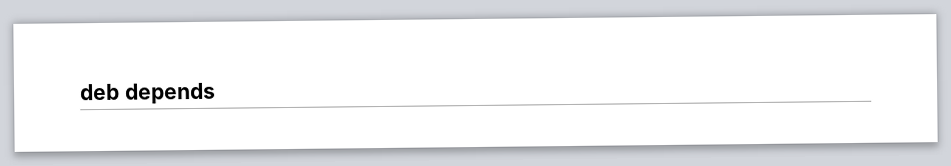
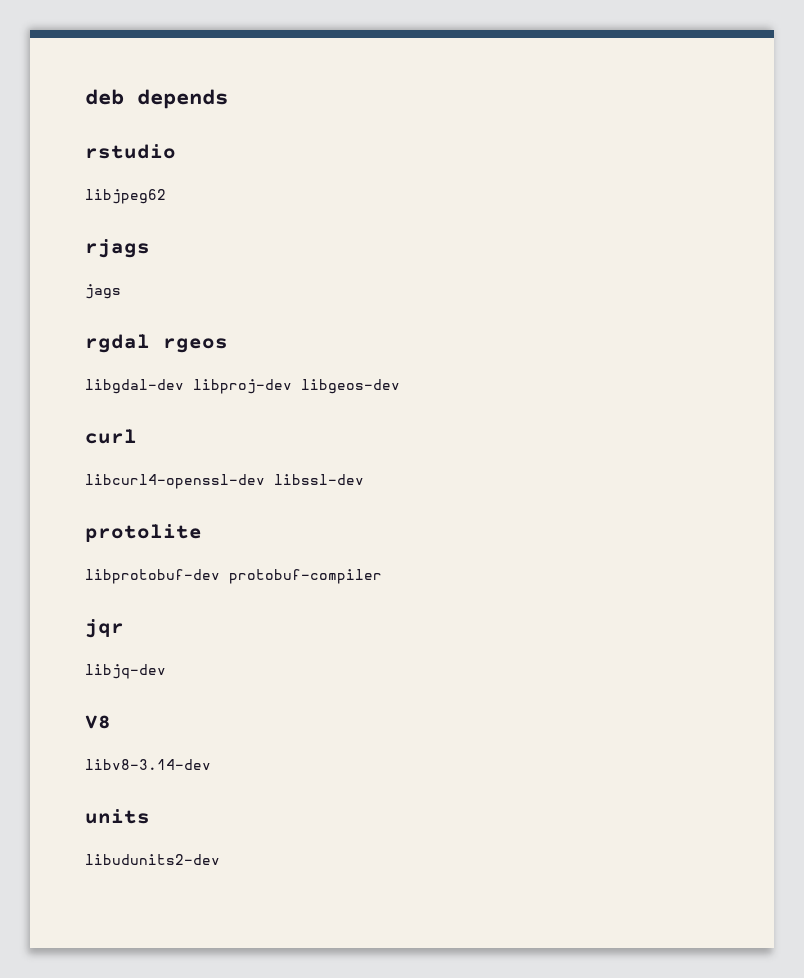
(216, 93) none -> [85,144,176,159] [85,189,166,204] [85,239,150,258] [85,284,121,299] [85,334,228,353] [85,379,400,394] [85,429,137,444] [85,474,364,489] [85,524,202,542] [85,569,382,584] [85,619,124,638] [85,664,166,679] [85,715,111,729] [85,759,211,770] [85,809,150,824] [85,854,220,865] // rstudio // libjpeg62 // rjags // jags // rgdal rgeos // libgdal-dev libproj-dev libgeos-dev // curl // libcurl4-openssl-dev libssl-dev // protolite // libprotobuf-dev protobuf-compiler // jqr // libjq-dev // V8 // libv8-3.14-dev // units // libudunits2-dev

